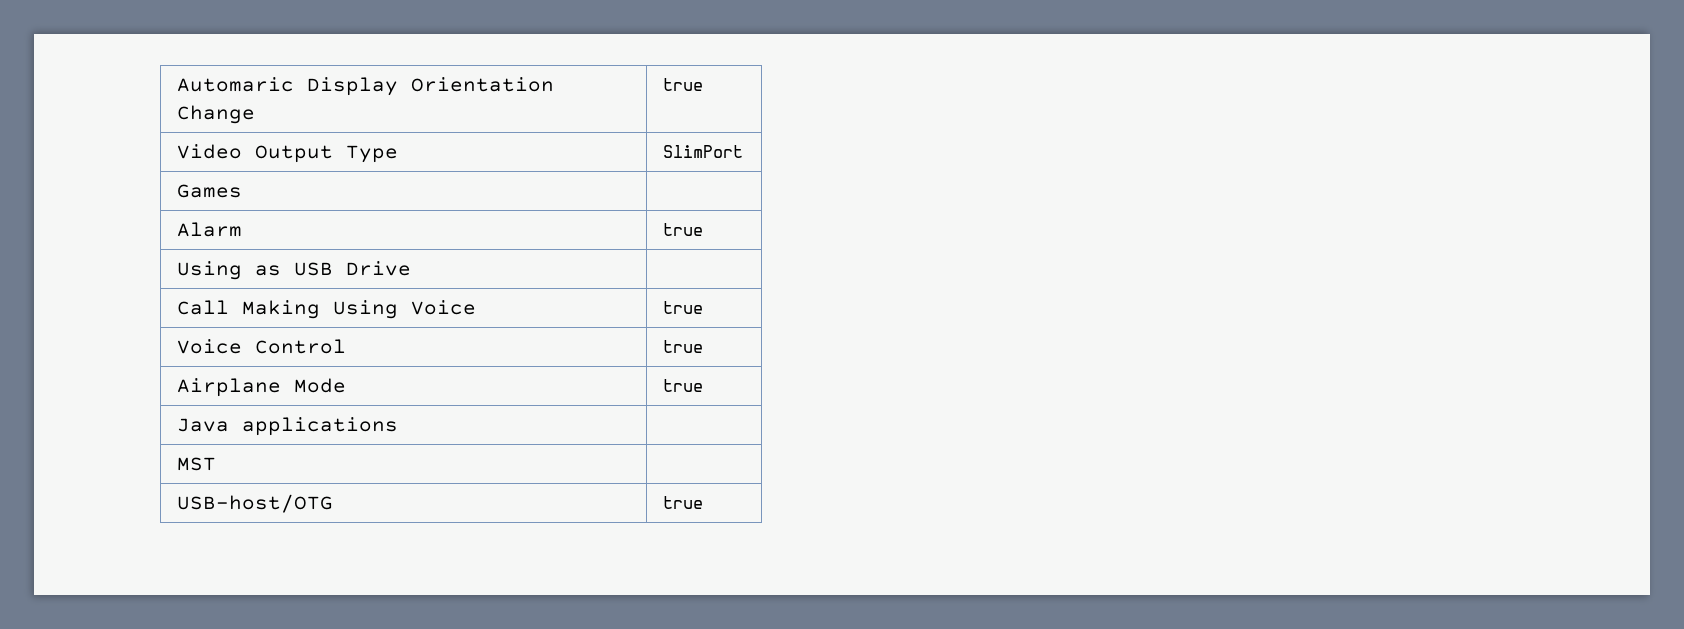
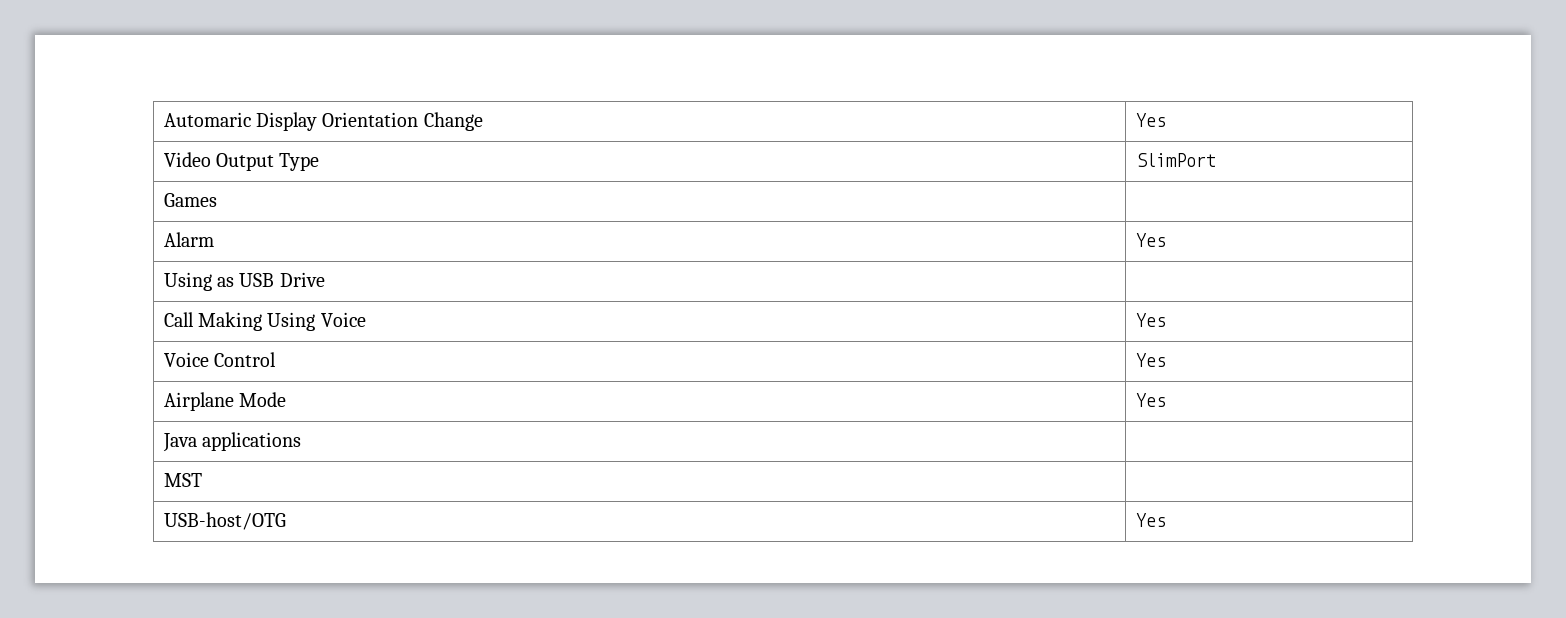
[663,78,704,91] true -> [1135,113,1166,127] Yes
[663,223,704,236] true -> [1135,233,1166,247] Yes
[663,301,704,314] true -> [1135,313,1166,327] Yes
[663,340,704,353] true -> [1135,353,1166,367] Yes
[663,379,704,392] true -> [1135,393,1166,407] Yes
[663,496,704,509] true -> [1135,513,1166,527] Yes

